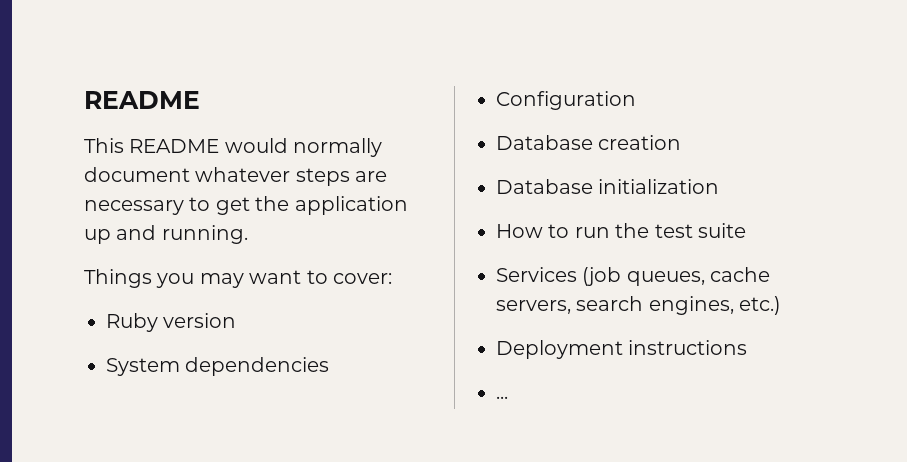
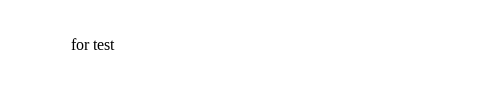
[84,91,200,109] [84,138,383,157] [84,167,388,186] [84,196,408,215] [84,225,248,244] [84,269,392,288] [106,313,237,332] [106,357,330,376] [496,91,636,110] [496,135,682,150] [496,179,720,194] [496,223,746,238] [496,267,771,286] [496,296,782,315] [496,340,748,359] [496,396,508,399] README // This README would normally document whatever steps are necessary to get the application up and running. // Things you may want to cover: // Ruby version // System dependencies // Configuration // Database creation // Database initialization // How to run the test suite // Services (job queues, cache servers, search engines, etc.) // Deployment instructions // ... -> [71,38,116,50] for test

